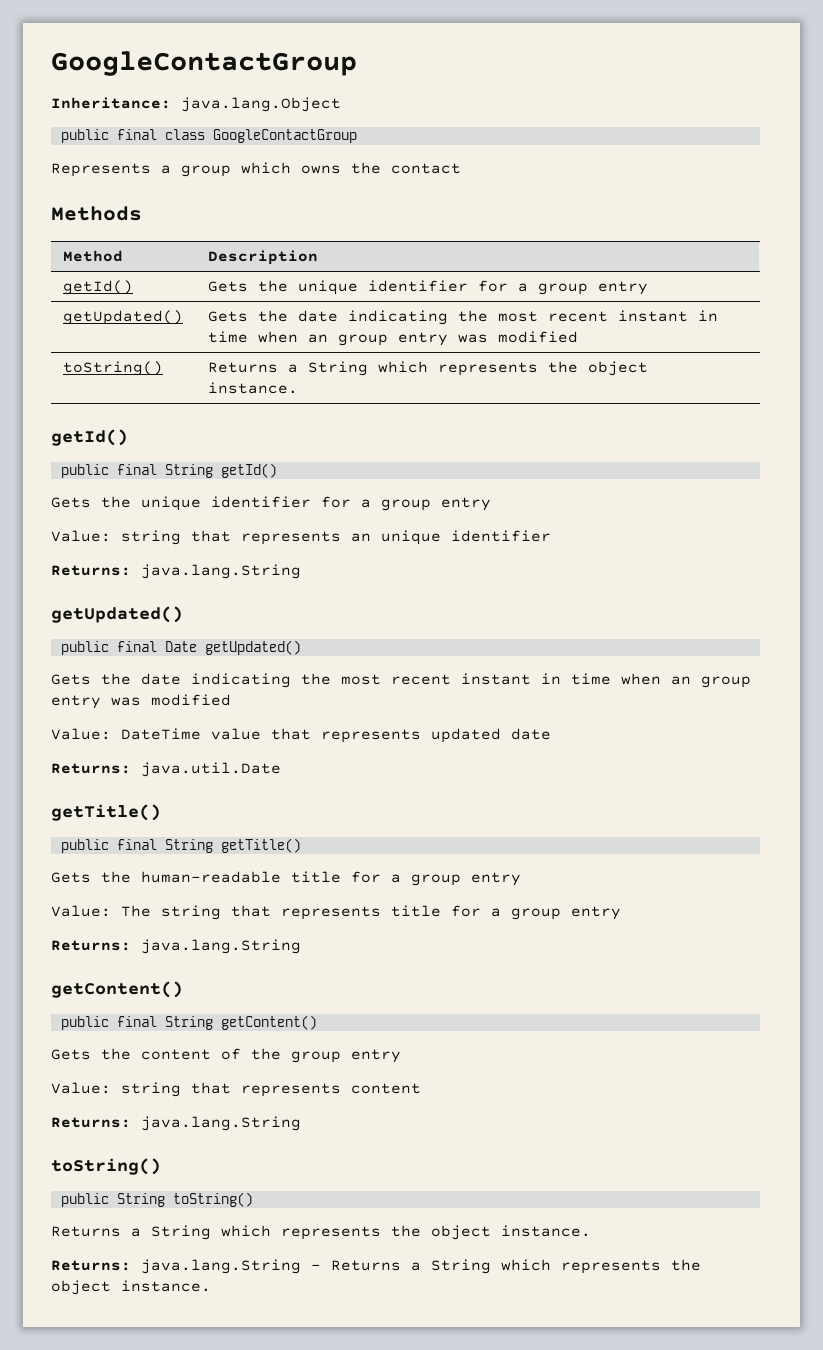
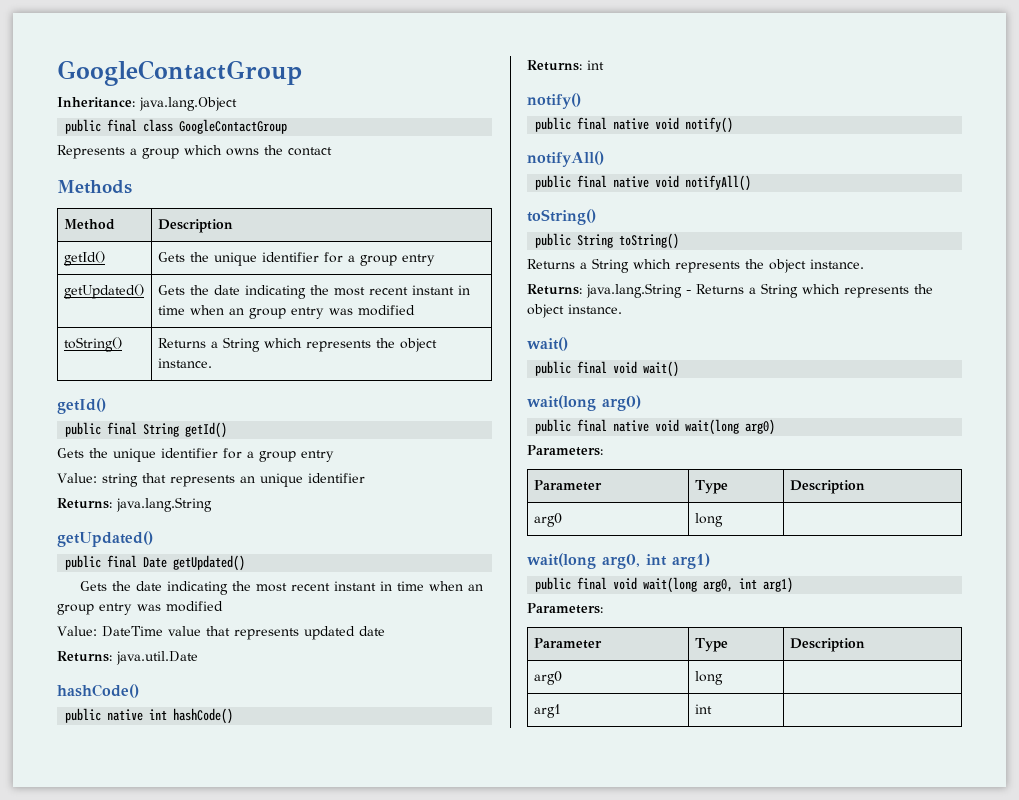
[51,804,161,821] [60,838,301,853] [51,871,521,886] [51,905,621,920] [51,939,301,954] [51,981,183,998] [60,1015,317,1030] [51,1048,401,1063] [51,1082,421,1097] [51,1116,301,1131] getTitle() // public final String getTitle() // Gets the human-readable title for a group entry // Value: The string that represents title for a group entry // Returns: java.lang.String // getContent() // public final String getContent() // Gets the content of the group entry // Value: string that represents content // Returns: java.lang.String -> [57,684,139,698] [65,708,234,724] [527,60,604,71] [527,93,581,109] [535,117,734,133] [527,151,604,167] [535,175,752,191] hashCode() // public native int hashCode() // Returns: int // notify() // public final native void notify() // notifyAll() // public final native void notifyAll()
(211, 1286) none -> [527,337,568,351] [535,361,680,377] [527,395,641,411] [535,419,776,435] [527,445,603,456] [533,480,602,491] [694,480,728,494] [789,480,865,494] [533,513,562,527] [694,513,723,527] [527,553,710,569] [535,577,794,593] [527,603,603,614] [533,638,602,649] [694,638,728,652] [789,638,865,652] [533,671,562,685] [694,671,723,685] [533,704,561,718] [694,704,712,714] // wait() // public final void wait() // wait(long arg0) // public final native void wait(long arg0) // Parameters: // Parameter | Type | Description // arg0 | long | // wait(long arg0, int arg1) // public final void wait(long arg0, int arg1) // Parameters: // Parameter | Type | Description // arg0 | long | // arg1 | int |

